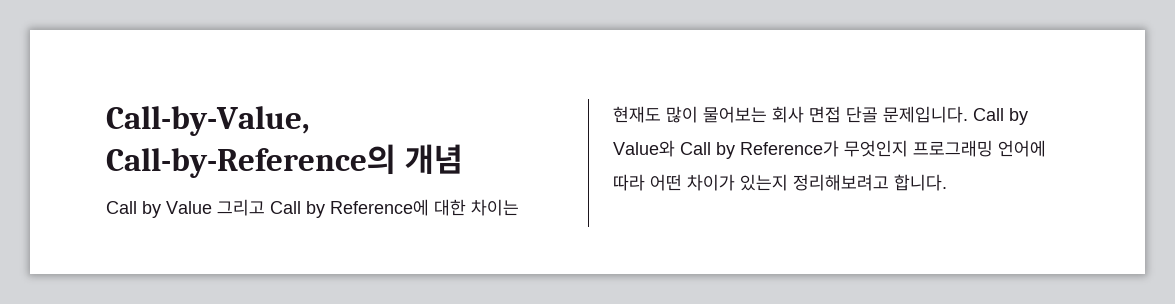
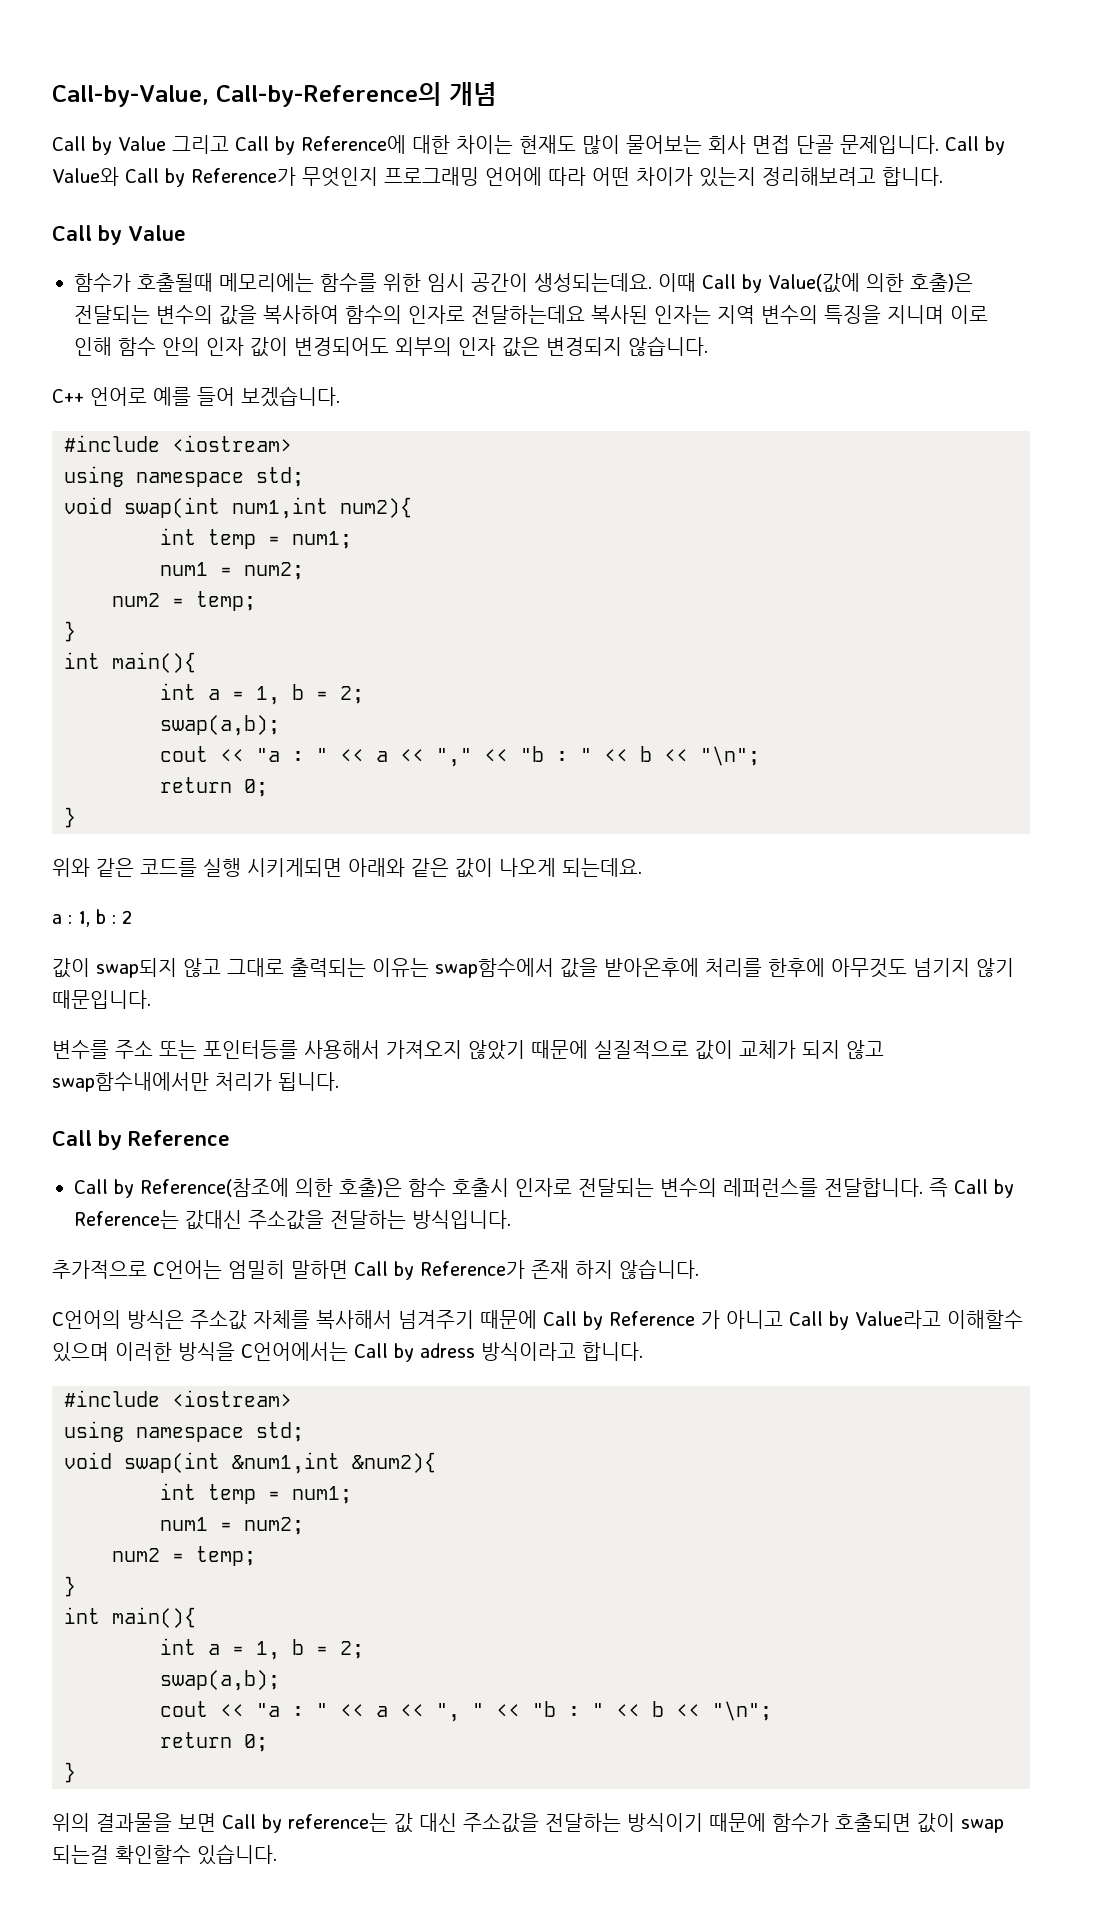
(947, 182) none -> [52,225,186,245] [74,273,973,293] [74,305,988,325] [74,336,708,357] [52,386,340,407] [64,435,292,452] [64,466,304,487] [64,497,412,519] [160,528,352,549] [160,562,304,580] [112,591,256,611] [64,621,76,642] [64,652,196,673] [160,683,364,705] [160,715,280,736] [160,746,760,767] [160,777,268,797] [64,807,76,828] [52,858,642,878] [52,909,132,927] [52,958,1014,978] [52,990,151,1009] [52,1040,884,1060] [52,1072,339,1092] [52,1130,230,1150] [74,1178,1014,1198] [74,1210,511,1230] [52,1259,699,1280] [52,1310,1023,1330] [52,1342,643,1362] [64,1390,292,1407] [64,1421,304,1442] [64,1452,436,1474] [160,1483,352,1504] [160,1517,304,1535] [112,1546,256,1566] [64,1576,76,1597] [64,1607,196,1628] [160,1638,364,1660] [160,1670,280,1691] [160,1701,772,1722] [160,1732,268,1752] [64,1762,76,1783] [52,1813,1004,1833] [52,1844,277,1865] // Call by Value // 함수가 호출될때 메모리에는 함수를 위한 임시 공간이 생성되는데요. 이때 Call by Value(값에 의한 호출)은 전달되는 변수의 값을 복사하여 함수의 인자로 전달하는데요 복사된 인자는 지역 변수의 특징을 지니며 이로 인해 함수 안의 인자 값이 변경되어도 외부의 인자 값은 변경되지 않습니다. // C++ 언어로 예를 들어 보겠습니다. // #include <iostream> // using namespace std; // void swap(int num1,int num2){ // int temp = num1; // num1 = num2; // num2 = temp; // } // int main(){ // int a = 1, b = 2; // swap(a,b); // cout << "a : " << a << "," << "b : " << b << "\n"; // return 0; // } // 위와 같은 코드를 실행 시키게되면 아래와 같은 값이 나오게 되는데요. // a : 1, b : 2 // 값이 swap되지 않고 그대로 출력되는 이유는 swap함수에서 값을 받아온후에 처리를 한후에 아무것도 넘기지 않기 때문입니다. // 변수를 주소 또는 포인터등를 사용해서 가져오지 않았기 때문에 실질적으로 값이 교체가 되지 않고 swap함수내에서만 처리가 됩니다. // Call by Reference // Call by Reference(참조에 의한 호출)은 함수 호출시 인자로 전달되는 변수의 레퍼런스를 전달합니다. 즉 Call by Reference는 값대신 주소값을 전달하는 방식입니다. // 추가적으로 C언어는 엄밀히 말하면 Call by Reference가 존재 하지 않습니다. // C언어의 방식은 주소값 자체를 복사해서 넘겨주기 때문에 Call by Reference 가 아니고 Call by Value라고 이해할수 있으며 이러한 방식을 C언어에서는 Call by adress 방식이라고 합니다. // #include <iostream> // using namespace std; // void swap(int &num1,int &num2){ // int temp = num1; // num1 = num2; // num2 = temp; // } // int main(){ // int a = 1, b = 2; // swap(a,b); // cout << "a : " << a << ", " << "b : " << b << "\n"; // return 0; // } // 위의 결과물을 보면 Call by reference는 값 대신 주소값을 전달하는 방식이기 때문에 함수가 호출되면 값이 swap 되는걸 확인할수 있습니다.

